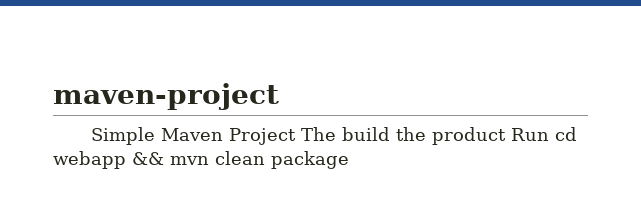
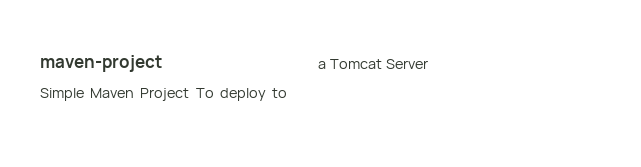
[301,127,578,145] [53,151,349,169] The build the product Run cd webapp && mvn clean package -> [195,88,287,101] [318,59,428,69] To deploy to a Tomcat Server

